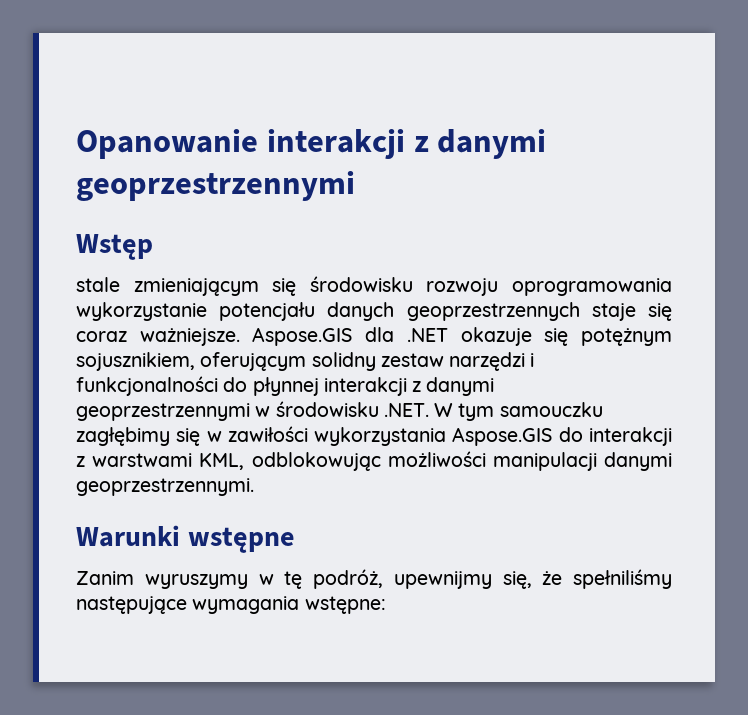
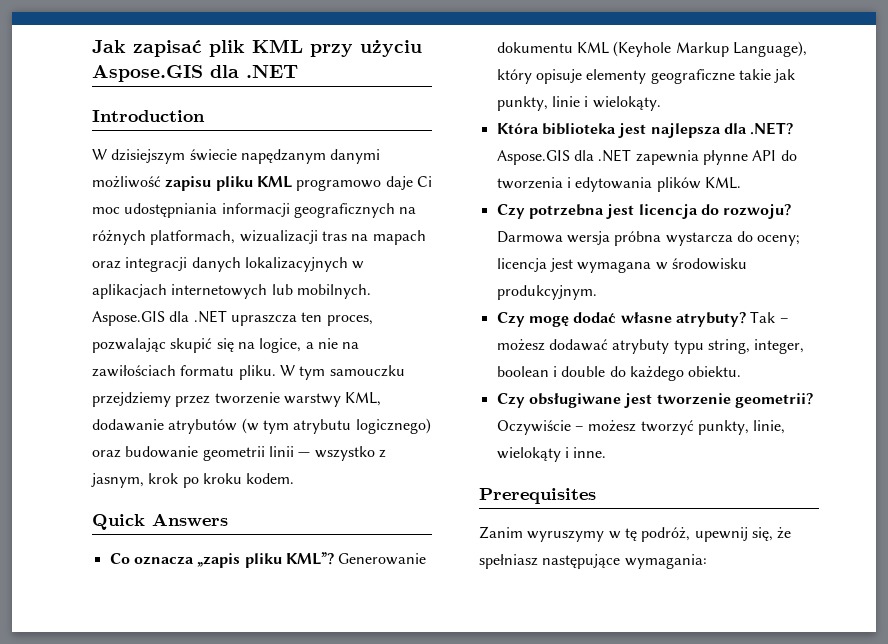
[76,129,547,159] [76,171,355,201] [76,234,153,260] [76,276,673,296] [76,302,672,321] [76,327,672,346] [76,352,535,371] [76,376,495,396] [76,401,603,421] [76,426,672,446] [76,451,672,471] [76,478,254,496] [76,525,295,553] Opanowanie interakcji z danymi geoprzestrzennymi // Wstęp // stale zmieniającym się środowisku rozwoju oprogramowania wykorzystanie potencjału danych geoprzestrzennych staje się coraz ważniejsze. Aspose.GIS dla .NET okazuje się potężnym sojusznikiem, oferującym solidny zestaw narzędzi i funkcjonalności do płynnej interakcji z danymi geoprzestrzennymi w środowisku .NET. W tym samouczku zagłębimy się w zawiłości wykorzystania Aspose.GIS do interakcji z warstwami KML, odblokowując możliwości manipulacji danymi geoprzestrzennymi. // Warunki wstępne -> [92,39,422,57] [92,65,298,82] [92,110,205,122] [92,149,381,164] [92,176,432,191] [92,203,417,218] [92,230,426,245] [92,257,365,272] [92,284,371,299] [92,310,373,326] [92,338,360,353] [92,365,405,380] [92,392,382,407] [92,418,431,434] [92,446,386,461] [91,473,295,488] [92,513,228,530] [109,552,427,568] [496,41,807,57] [496,69,796,84] [496,96,661,111] [496,122,794,138] [496,149,797,165] [496,177,741,192] [496,204,792,219] [496,231,801,246] [496,258,747,273] [496,285,597,300] [496,311,789,327] [496,339,805,354] [496,366,742,381] [496,393,813,408] [496,420,786,435] [496,447,607,462] [479,488,596,504] Jak zapisać plik KML przy użyciu Aspose.GIS dla .NET // Introduction // W dzisiejszym świecie napędzanym danymi możliwość zapisu pliku KML programowo daje Ci moc udostępniania informacji geograficznych na różnych platformach, wizualizacji tras na mapach oraz integracji danych lokalizacyjnych w aplikacjach internetowych lub mobilnych. Aspose.GIS dla .NET upraszcza ten proces, pozwalając skupić się na logice, a nie na zawiłościach formatu pliku. W tym samouczku przejdziemy przez tworzenie warstwy KML, dodawanie atrybutów (w tym atrybutu logicznego) oraz budowanie geometrii linii — wszystko z jasnym, krok po kroku kodem. // Quick Answers // Co oznacza „zapis pliku KML”? Generowanie dokumentu KML (Keyhole Markup Language), który opisuje elementy geograficzne takie jak punkty, linie i wielokąty. // Która biblioteka jest najlepsza dla .NET? Aspose.GIS dla .NET zapewnia płynne API do tworzenia i edytowania plików KML. // Czy potrzebna jest licencja do rozwoju? Darmowa wersja próbna wystarcza do oceny; licencja jest wymagana w środowisku produkcyjnym. // Czy mogę dodać własne atrybuty? Tak – możesz dodawać atrybuty typu string, integer, boolean i double do każdego obiektu. // Czy obsługiwane jest tworzenie geometrii? Oczywiście – możesz tworzyć punkty, linie, wielokąty i inne. // Prerequisites
[393,571,492,589] upewnijmy -> [694,527,748,542] upewnij
[573,569,672,589] [76,596,386,614] spełniliśmy następujące wymagania wstępne: -> [479,554,707,569] spełniasz następujące wymagania:

